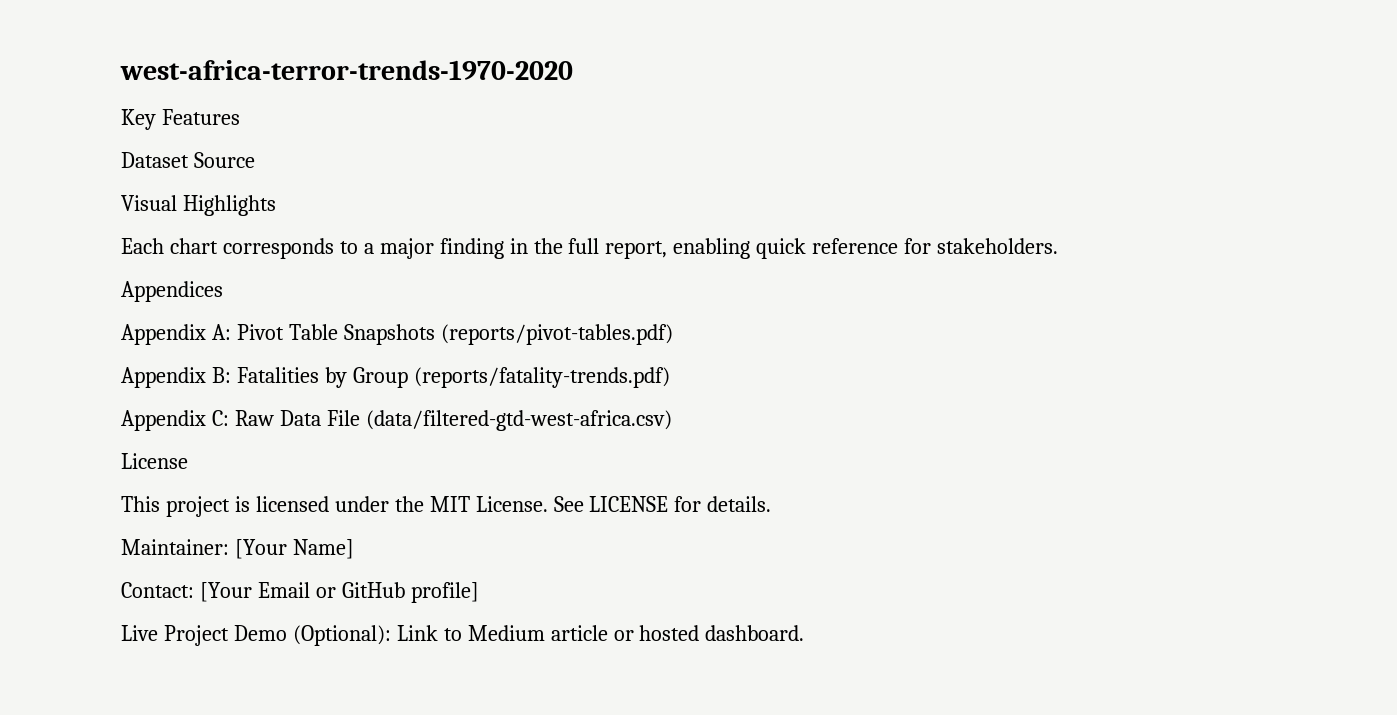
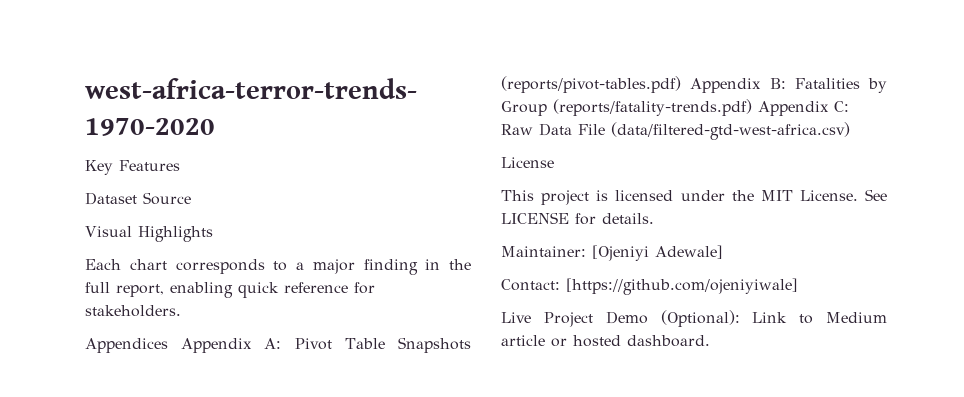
(223, 291) // -> (168, 345) none
(673, 334) // -> (681, 84) none
(670, 377) // -> (752, 107) none
[234,539,354,559] [Your Name] -> [592,245,723,261] [Ojeniyi Adewale]
[199,582,479,603] [Your Email or GitHub profile] -> [566,278,798,295] [https://github.com/ojeniyiwale]

